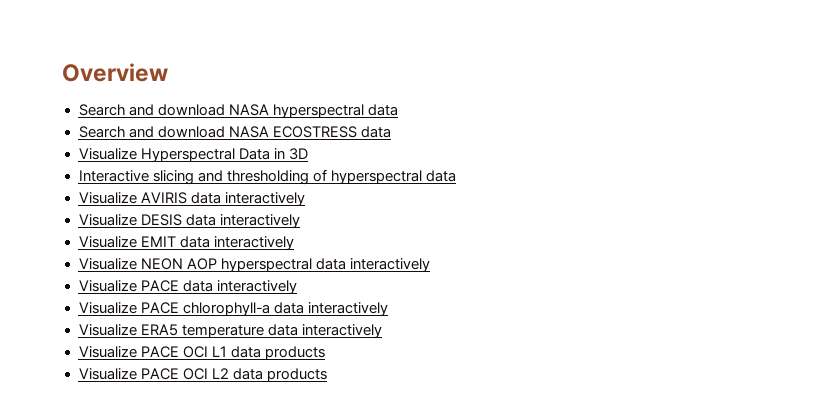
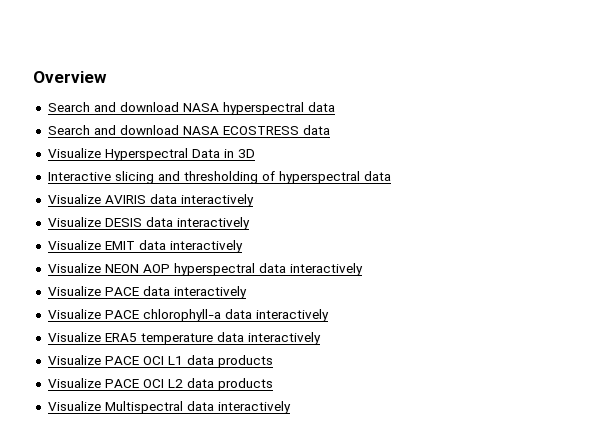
(327, 375) none -> [47,401,291,414] // Visualize Multispectral data interactively

